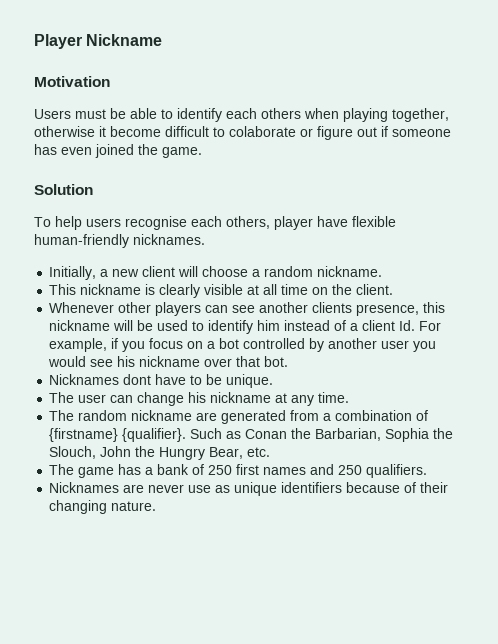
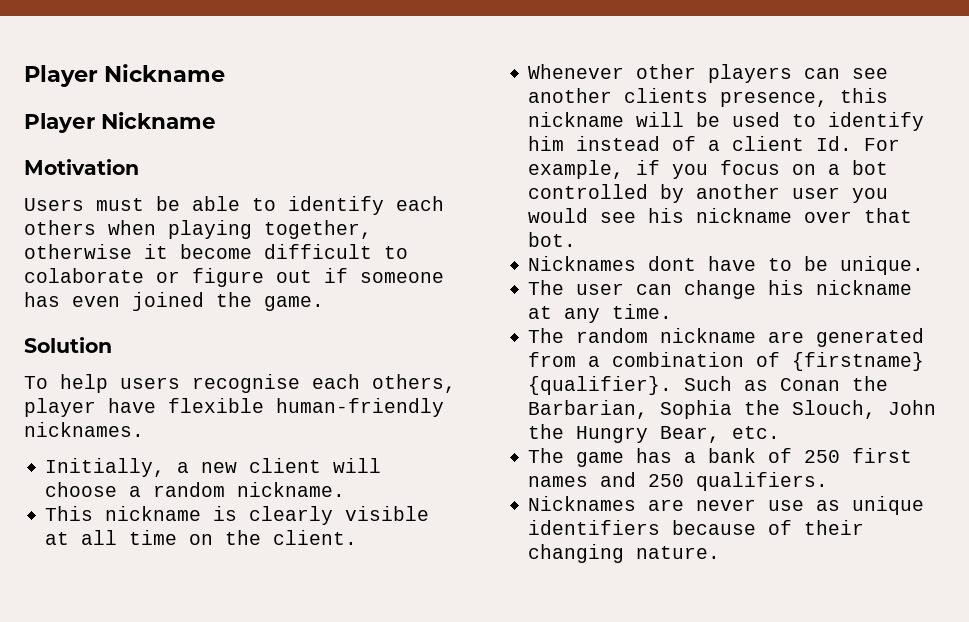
[34,34,163,49] Player Nickname -> [24,64,226,87] [24,112,216,133] Player Nickname // Player Nickname

